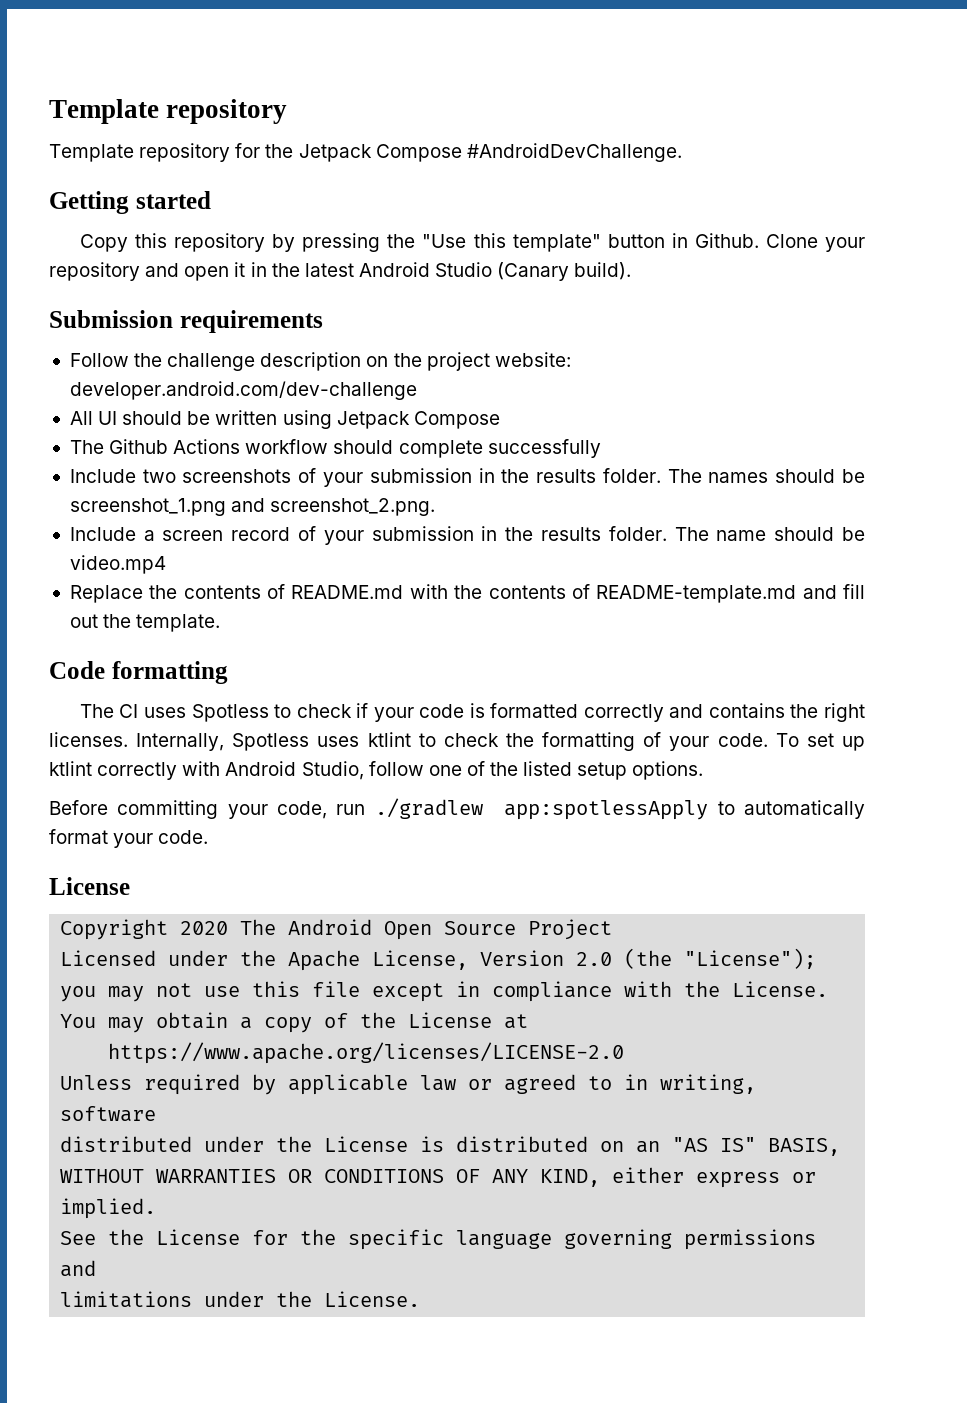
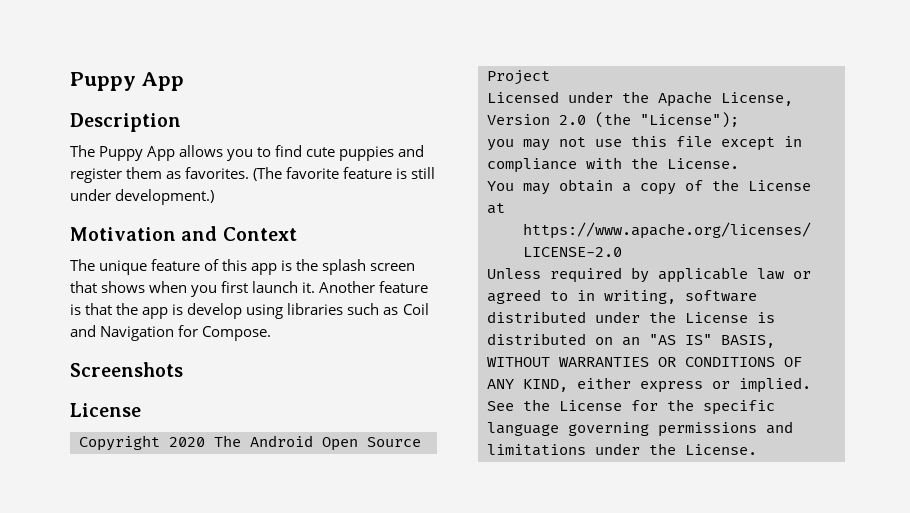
[49,99,288,124] [49,143,682,162] [49,191,211,214] [79,233,865,252] [49,262,632,281] [49,310,323,333] [69,352,571,371] [69,381,417,400] [69,410,500,429] [69,439,601,458] [69,468,865,487] [69,498,436,516] [69,526,865,545] [69,555,166,574] [69,584,865,603] [69,614,221,632] [49,661,228,684] [79,703,866,722] [49,732,865,751] [49,761,704,780] [49,798,865,820] [49,829,209,848] Template repository // Template repository for the Jetpack Compose #AndroidDevChallenge. // Getting started // Copy this repository by pressing the "Use this template" button in Github. Clone your repository and open it in the latest Android Studio (Canary build). // Submission requirements // Follow the challenge description on the project website: developer.android.com/dev-challenge // All UI should be written using Jetpack Compose // The Github Actions workflow should complete successfully // Include two screenshots of your submission in the results folder. The names should be screenshot_1.png and screenshot_2.png. // Include a screen record of your submission in the results folder. The name should be video.mp4 // Replace the contents of README.md with the contents of README-template.md and fill out the template. // Code formatting // The CI uses Spotless to check if your code is formatted correctly and contains the right licenses. Internally, Spotless uses ktlint to check the formatting of your code. To set up ktlint correctly with Android Studio, follow one of the listed setup options. // Before committing your code, run ./gradlew app:spotlessApply to automatically format your code. -> [70,72,184,91] [70,113,181,132] [70,145,425,161] [70,167,436,183] [70,189,215,205] [70,226,297,241] [70,259,416,275] [70,281,429,297] [70,303,429,319] [70,325,272,341] [70,362,183,377] Puppy App // Description // The Puppy App allows you to find cute puppies and register them as favorites. (The favorite feature is still under development.) // Motivation and Context // The unique feature of this app is the splash screen that shows when you first launch it. Another feature is that the app is develop using libraries such as Coil and Navigation for Compose. // Screenshots

